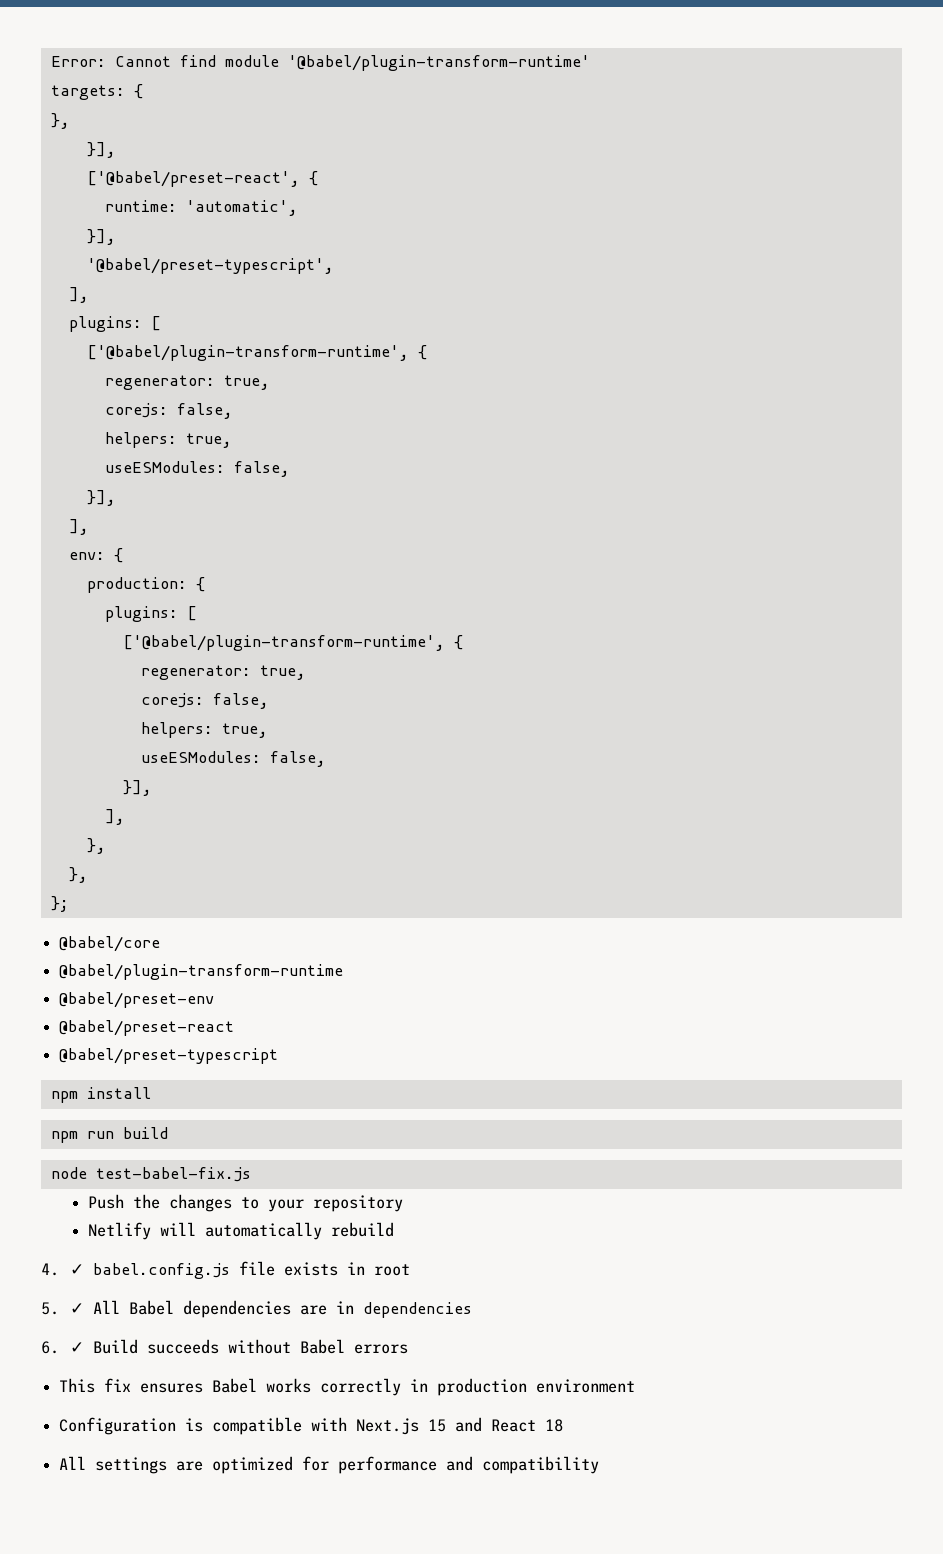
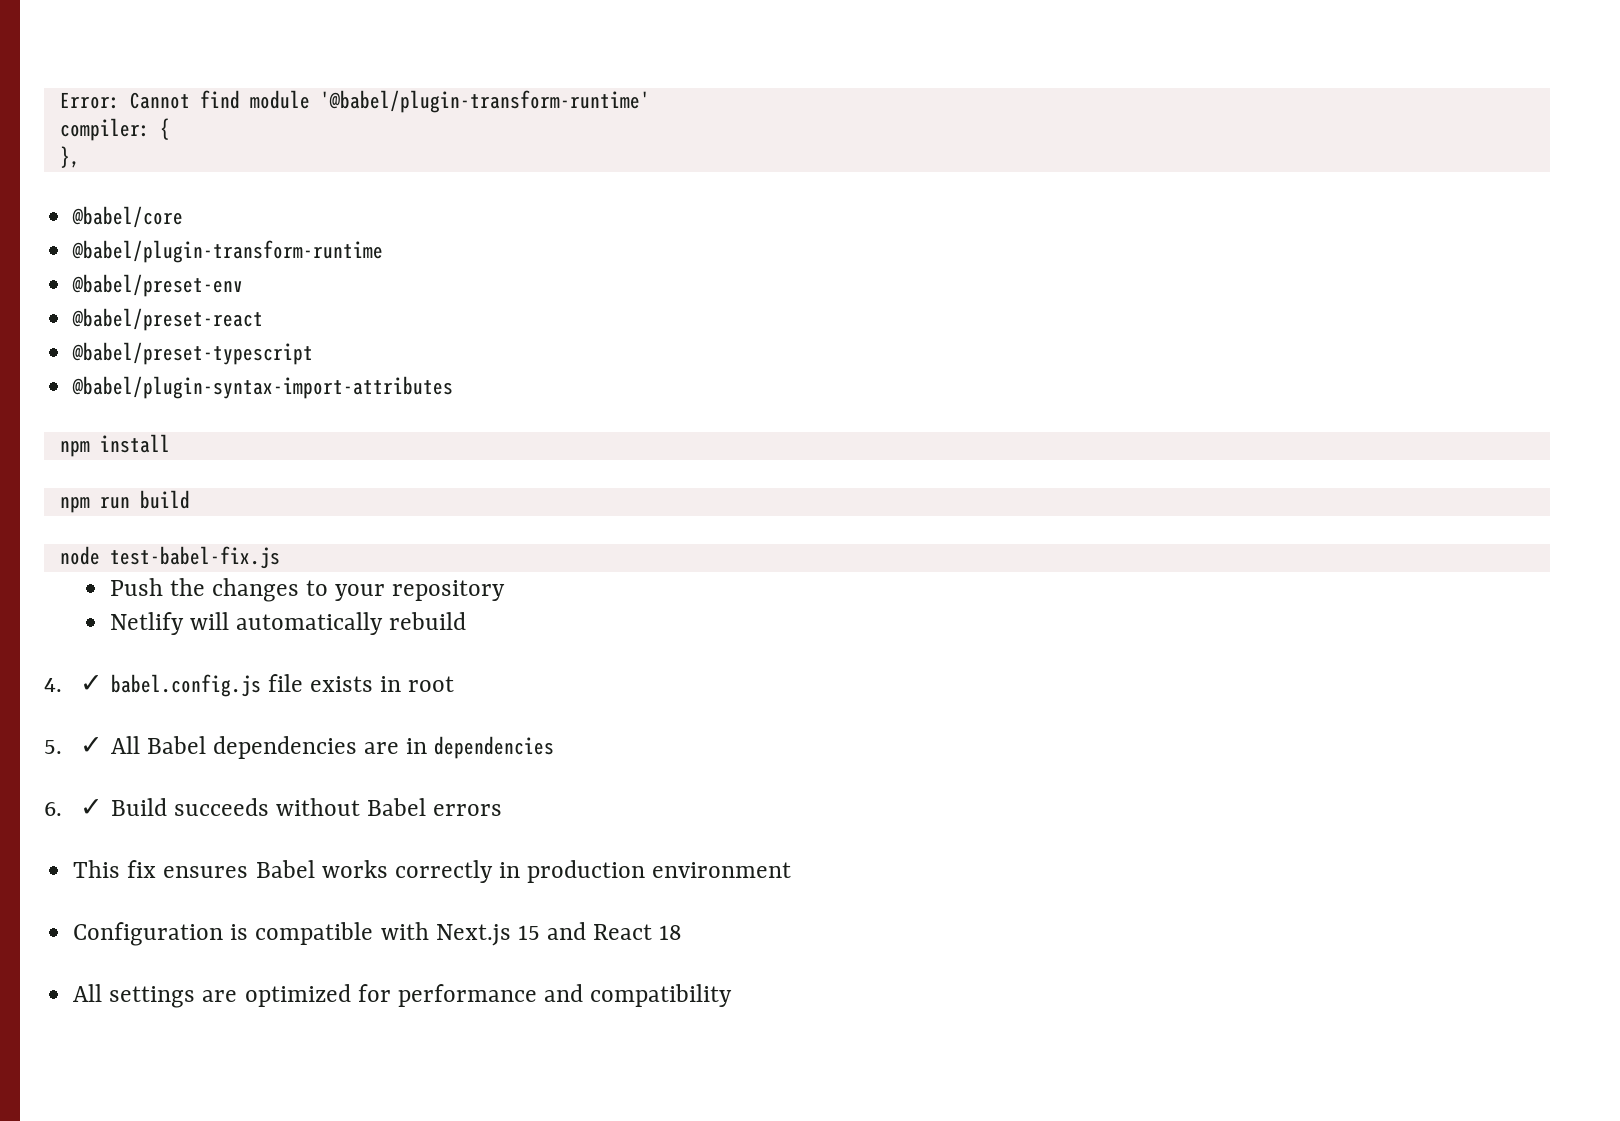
[50,85,125,100] targets: -> [59,118,150,141] compiler:
[86,142,116,158] [86,171,318,187] [104,200,298,216] [86,229,116,245] [86,258,334,274] [68,287,89,303] [68,316,161,332] [86,345,427,361] [104,375,270,390] [104,403,233,419] [104,432,232,448] [104,461,290,477] [86,490,116,506] [68,519,89,535] [68,548,123,563] [86,577,205,593] [104,606,197,622] [122,635,463,651] [140,665,306,680] [140,693,269,709] [140,722,268,738] [140,751,326,767] [122,780,152,796] [104,809,125,825] [86,838,106,854] [68,867,88,883] [50,896,69,912] // }], // ['@babel/preset-react', { // runtime: 'automatic', // }], // '@babel/preset-typescript', // ], // plugins: [ // ['@babel/plugin-transform-runtime', { // regenerator: true, // corejs: false, // helpers: true, // useESModules: false, // }], // ], // env: { // production: { // plugins: [ // ['@babel/plugin-transform-runtime', { // regenerator: true, // corejs: false, // helpers: true, // useESModules: false, // }], // ], // }, // }, // }; -> (80, 157) none
(279, 1056) none -> [72,376,454,399] // @babel/plugin-syntax-import-attributes

